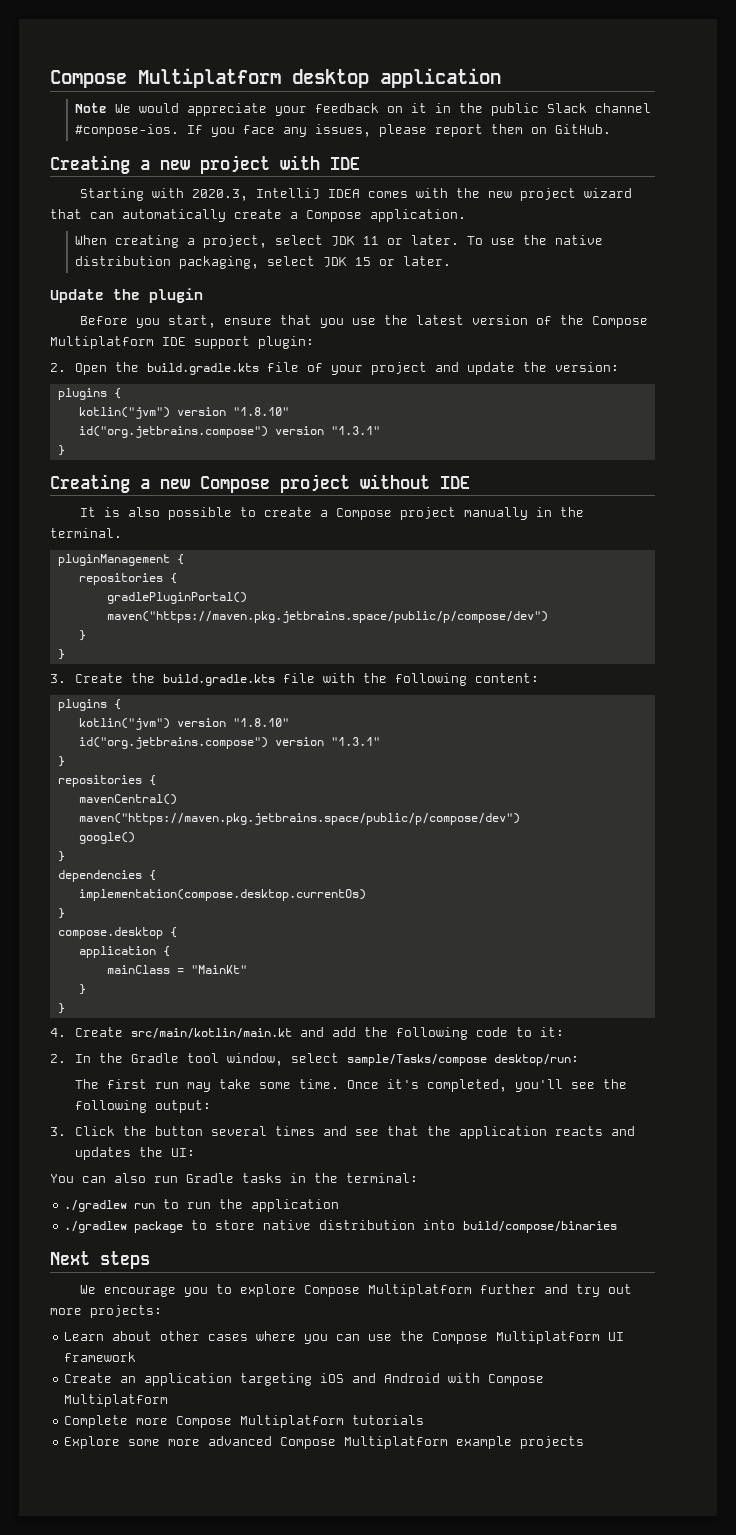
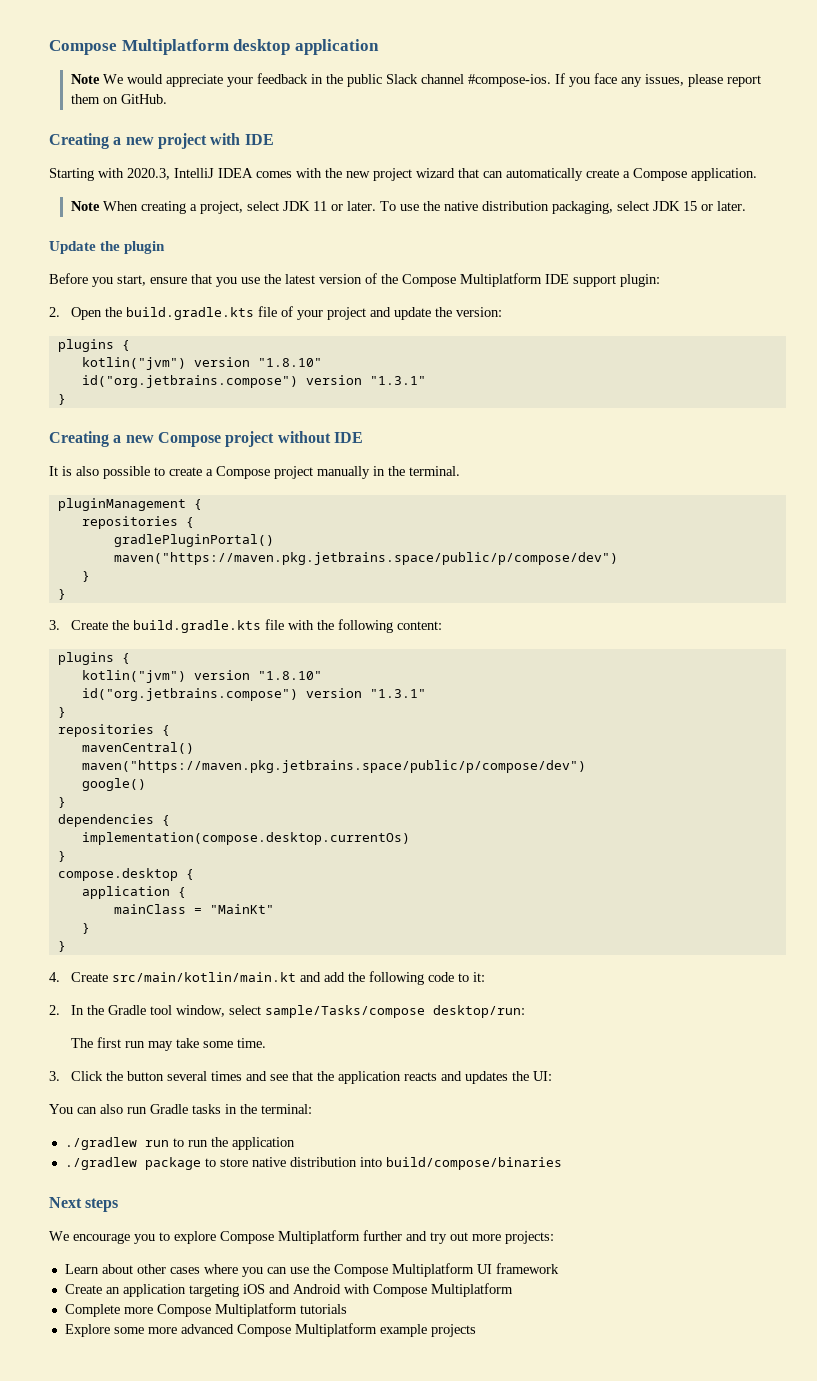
[386,103,427,113] on it -> (308, 78) none
(466, 215) none -> [70,201,100,211] Note
[346,1079,627,1092] [74,1100,211,1113] Once it's completed, you'll see the following output: -> (266, 1043) none

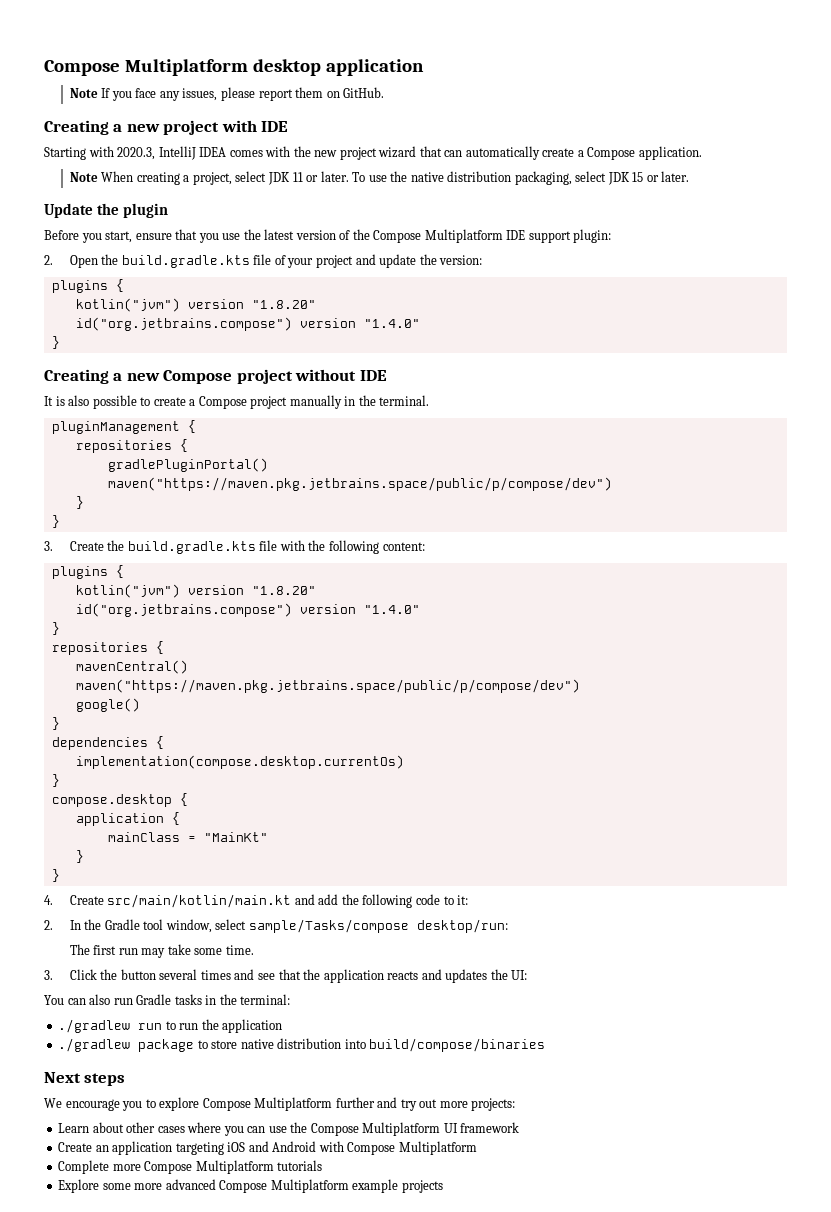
[102,73,551,87] We would appreciate your feedback in the public Slack channel #compose-ios. -> (98, 93) none
[257,358,322,367] [81,375,426,388] "1.8.10" // id("org.jetbrains.compose") version "1.3.1" -> [251,300,316,309] [75,317,420,331] "1.8.20" // id("org.jetbrains.compose") version "1.4.0"
[257,671,322,680] [81,688,426,701] "1.8.10" // id("org.jetbrains.compose") version "1.3.1" -> [251,586,316,595] [75,603,420,617] "1.8.20" // id("org.jetbrains.compose") version "1.4.0"

